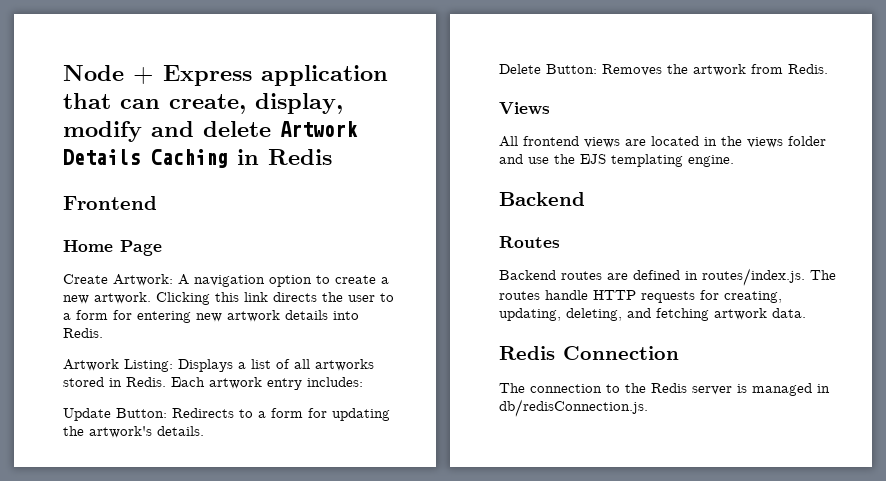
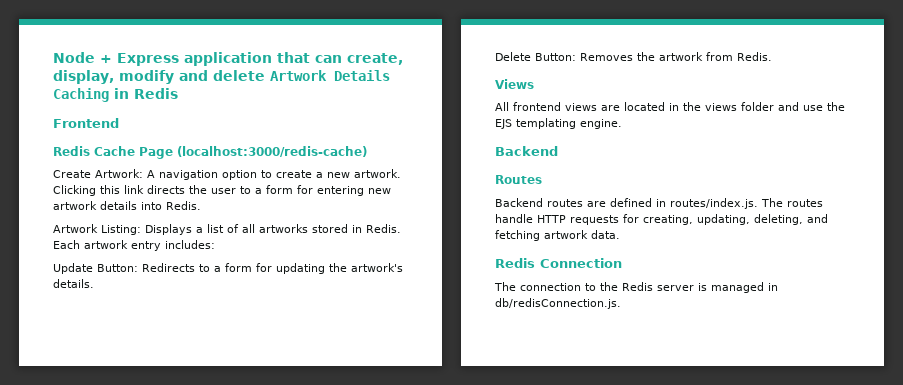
[63,240,113,252] Home -> [53,146,135,156] Redis Cache
(162, 248) none -> [177,146,367,157] (localhost:3000/redis-cache)

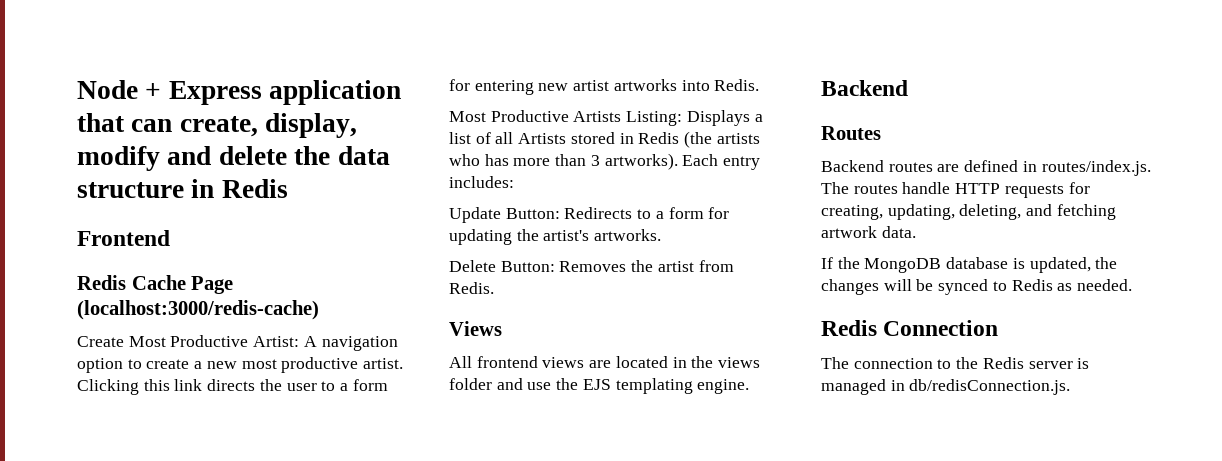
[269,70,390,81] [53,88,109,102] Artwork Details Caching -> [294,146,390,165] [77,182,184,198] the data structure
[95,169,143,178] Artwork: -> [128,335,300,347] Most Productive Artist:
[354,169,401,178] artwork. -> [241,357,404,373] most productive artist.
[53,201,137,210] artwork details -> [573,79,677,91] artist artworks
[53,224,98,233] Artwork -> [449,110,622,122] Most Productive Artists
[259,224,308,233] artworks -> [518,133,567,144] Artists
[366,224,401,233] [53,240,128,249] Redis. Each artwork -> [638,131,760,148] [449,153,719,170] Redis (the artists who has more than 3 artworks). Each
[351,263,403,272] [53,279,94,288] artwork's details. -> [543,229,662,241] artist's artworks.
[659,52,703,61] artwork -> [657,261,694,272] artist
(620, 234) none -> [821,257,1118,273] [821,279,1133,295] // If the MongoDB database is updated, the changes will be synced to Redis as needed.

